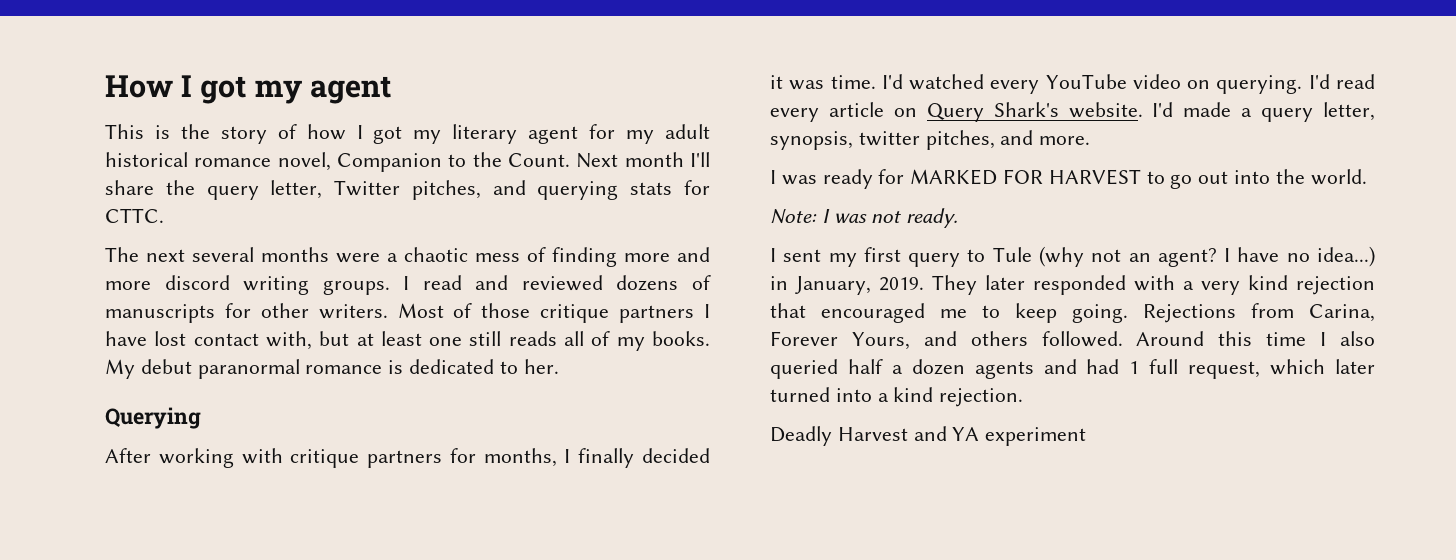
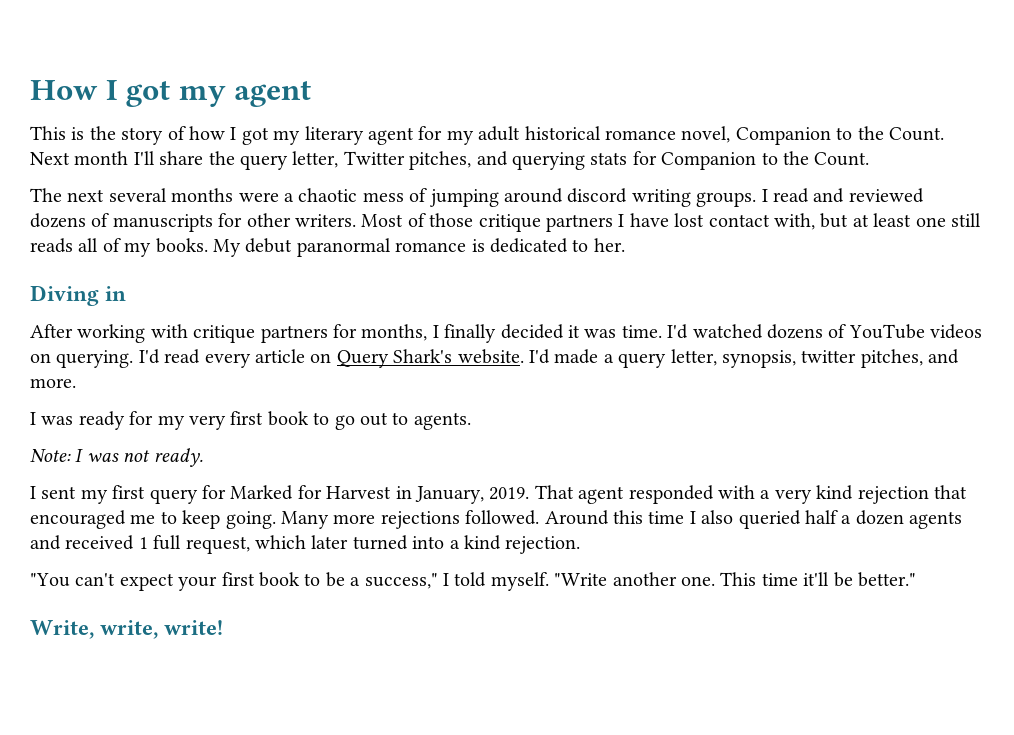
[105,208,164,223] CTTC. -> [661,151,870,170] Companion to the Count.
[552,247,710,267] [105,281,151,290] finding more and more -> [429,188,563,207] jumping around
[105,407,201,429] Querying -> [30,285,127,306] Diving in
[990,74,1181,94] every YouTube video -> [766,324,983,339] dozens of YouTube videos
[910,169,1367,189] MARKED FOR HARVEST to go out into the world. -> [157,411,471,430] my very first book to go out to agents.
[967,246,1375,267] to Tule (why not an agent? I have no idea...) -> [202,485,392,500] for Marked for Harvest
[932,275,1025,295] They later -> [534,485,625,504] That agent
[1143,303,1375,323] [770,331,1028,350] Rejections from Carina, Forever Yours, and others -> [281,511,460,529] Many more rejections
[1086,359,1120,374] had -> [65,535,135,550] received
[770,426,1087,446] Deadly Harvest and YA experiment -> [30,572,916,591] [30,620,224,639] "You can't expect your first book to be a success," I told myself. "Write another one. This time it'll be better." // Write, write, write!

